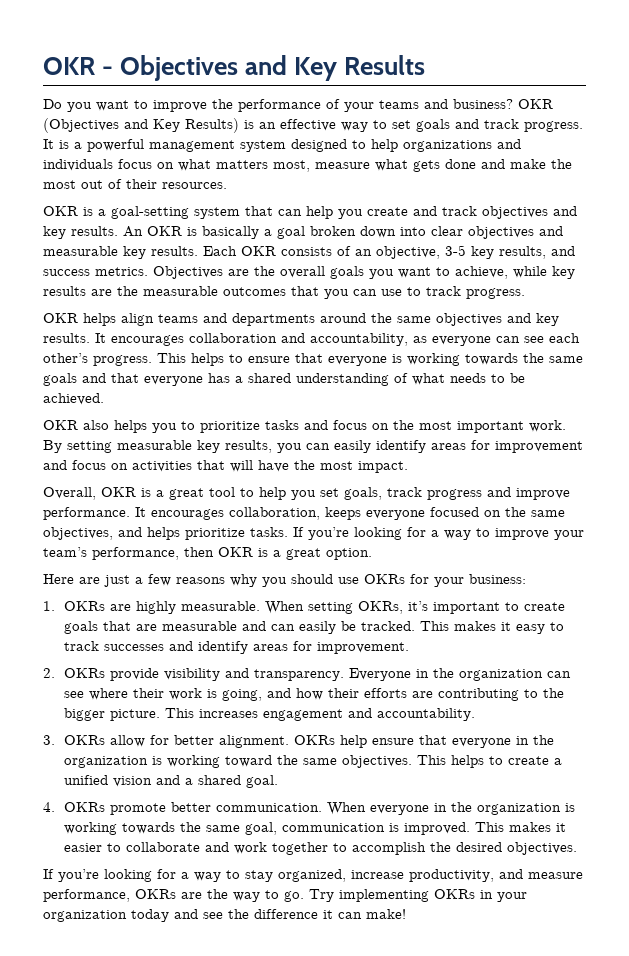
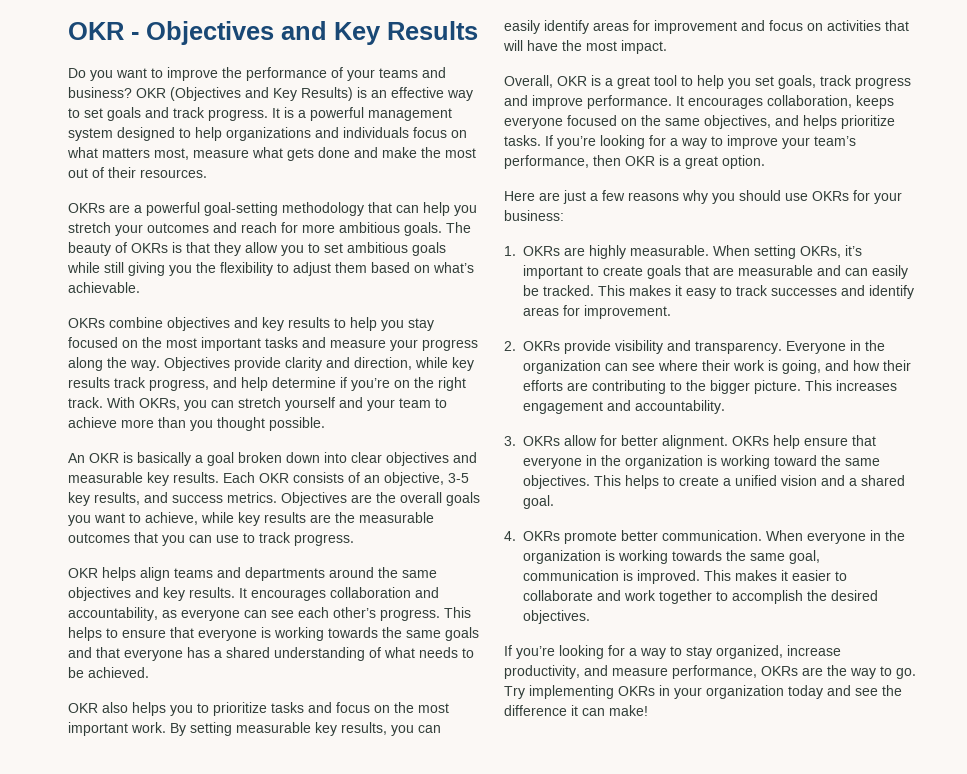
[43,206,577,219] [43,226,118,239] OKR is a goal-setting system that can help you create and track objectives and key results. -> [68,202,477,216] [68,222,471,236] [68,242,446,256] [67,262,474,276] [68,282,140,293] [68,317,434,331] [68,337,478,351] [68,357,474,371] [68,377,466,391] [68,397,447,411] [68,417,325,431] OKRs are a powerful goal-setting methodology that can help you stretch your outcomes and reach for more ambitious goals. The beauty of OKRs is that they allow you to set ambitious goals while still giving you the flexibility to adjust them based on what’s achievable. // OKRs combine objectives and key results to help you stay focused on the most important tasks and measure your progress along the way. Objectives provide clarity and direction, while key results track progress, and help determine if you’re on the right track. With OKRs, you can stretch yourself and your team to achieve more than you thought possible. //

